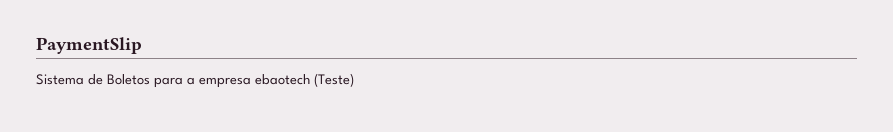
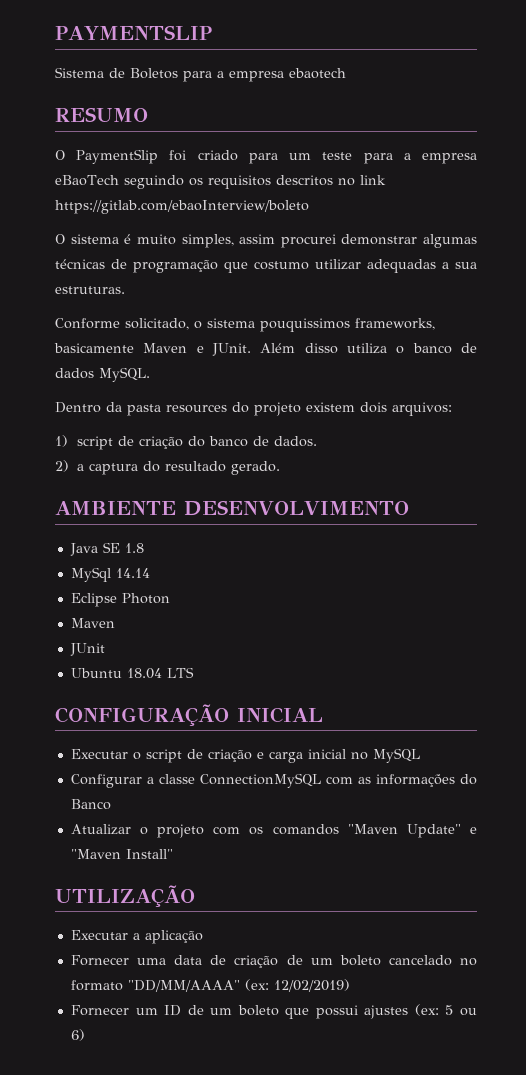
[36,37,142,54] PaymentSlip -> [55,25,212,40] PAYMENTSLIP
[314,73,354,87] (Teste) -> [55,107,148,122] [55,149,478,164] [55,175,386,189] [55,200,309,214] [55,234,477,248] [55,259,477,273] [55,286,125,294] [55,318,435,332] [54,343,477,356] [55,367,150,382] [55,402,452,416] [55,435,318,450] [55,460,281,475] [55,500,409,516] [69,542,144,556] [70,567,150,582] [70,593,170,607] [70,618,115,628] [69,643,105,656] [70,667,194,679] [55,704,323,726] [70,748,420,763] [70,773,478,788] [70,799,111,810] [70,824,478,838] [70,849,173,859] [55,885,195,907] [70,930,203,944] [70,955,478,968] [70,979,350,992] [70,1004,478,1019] [70,1029,85,1041] // RESUMO // O PaymentSlip foi criado para um teste para a empresa eBaoTech seguindo os requisitos descritos no link https://gitlab.com/ebaoInterview/boleto // O sistema é muito simples, assim procurei demonstrar algumas técnicas de programação que costumo utilizar adequadas a sua estruturas. // Conforme solicitado, o sistema pouquissimos frameworks, basicamente Maven e JUnit. Além disso utiliza o banco de dados MySQL. // Dentro da pasta resources do projeto existem dois arquivos: // 1) script de criação do banco de dados. // 2) a captura do resultado gerado. // AMBIENTE DESENVOLVIMENTO // Java SE 1.8 // MySql 14.14 // Eclipse Photon // Maven // JUnit // Ubuntu 18.04 LTS // CONFIGURAÇÃO INICIAL // Executar o script de criação e carga inicial no MySQL // Configurar a classe ConnectionMySQL com as informações do Banco // Atualizar o projeto com os comandos "Maven Update" e "Maven Install" // UTILIZAÇÃO // Executar a aplicação // Fornecer uma data de criação de um boleto cancelado no formato "DD/MM/AAAA" (ex: 12/02/2019) // Fornecer um ID de um boleto que possui ajustes (ex: 5 ou 6)

